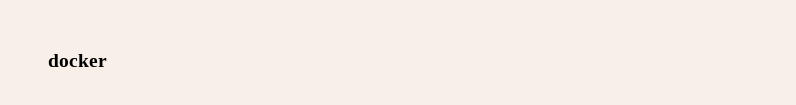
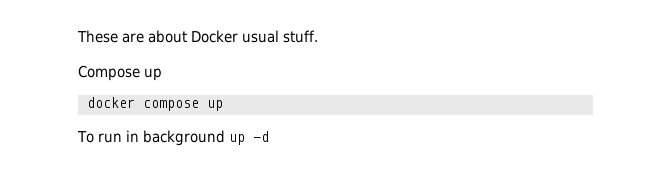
[48,54,107,67] docker -> [77,30,318,43] [78,65,162,81] [86,97,223,111] [77,130,269,146] These are about Docker usual stuff. // Compose up // docker compose up // To run in background up -d

